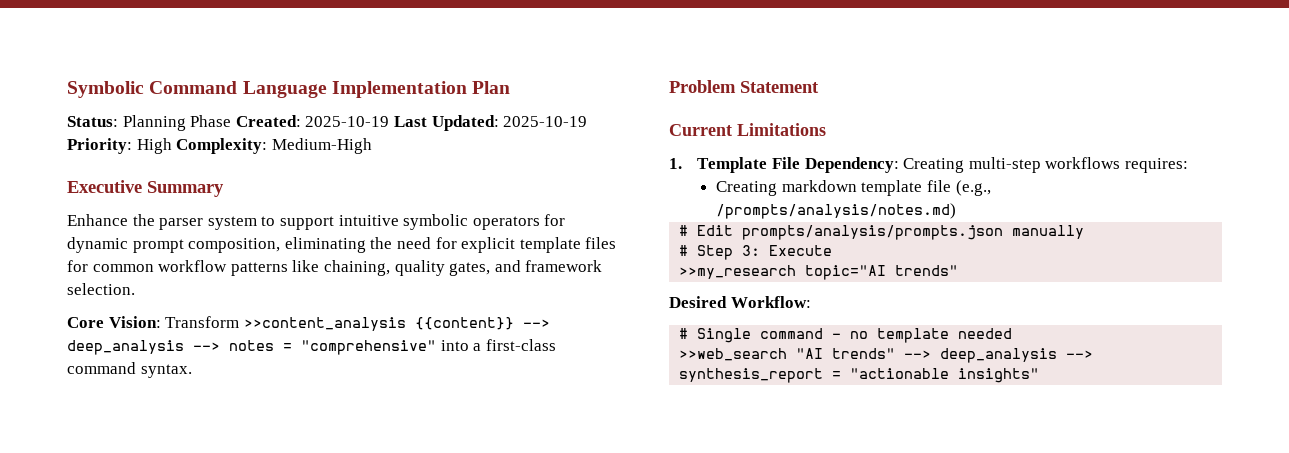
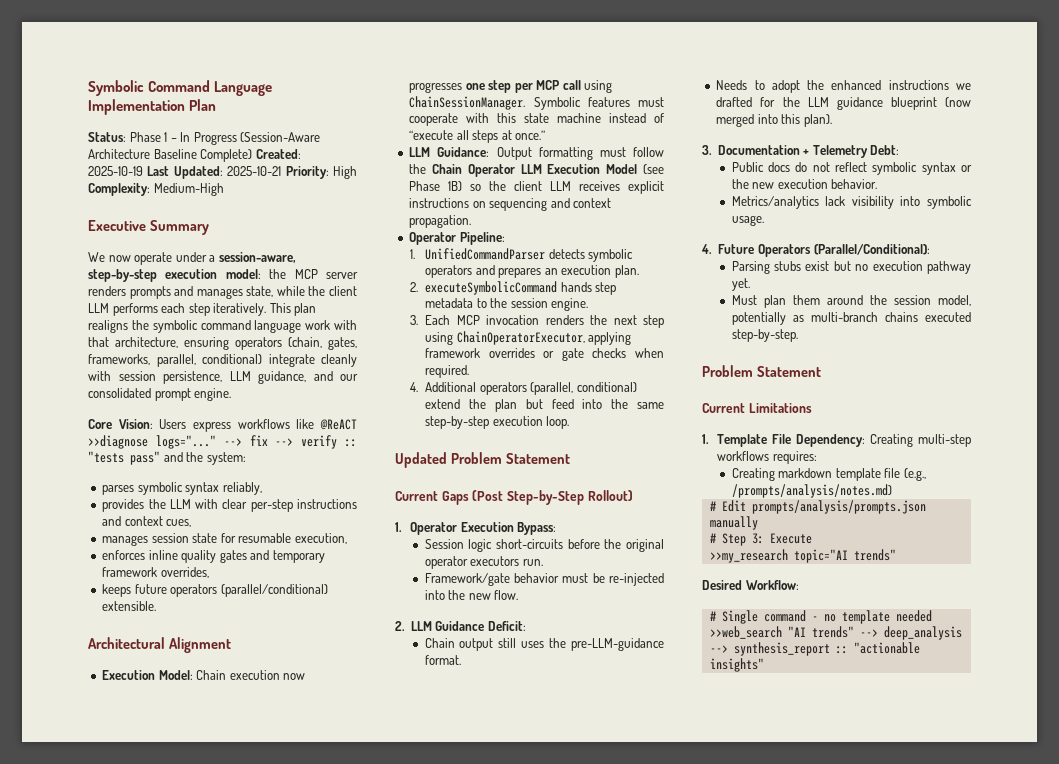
[122,115,232,131] Planning Phase -> [129,132,321,145] [88,149,253,162] Phase 1 – In Progress (Session-Aware Architecture Baseline Complete)
[503,116,588,127] 2025-10-19 -> [227,166,282,176] 2025-10-21
[67,214,566,230] [67,237,617,253] [67,260,603,276] [67,283,135,295] [67,316,550,331] [67,339,556,355] [67,362,192,378] Enhance the parser system to support intuitive symbolic operators for dynamic prompt composition, eliminating the need for explicit template files for common workflow patterns like chaining, quality gates, and framework selection. // Core Vision: Transform >>content_analysis {{content}} --> deep_analysis --> notes = "comprehensive" into a first-class command syntax. -> [88,252,296,265] [88,269,358,282] [88,286,358,299] [88,303,317,316] [88,320,357,333] [88,337,357,350] [88,354,357,367] [88,371,358,384] [88,388,232,401] [88,419,357,432] [88,435,357,449] [88,451,246,465] [102,482,262,495] [102,499,357,512] [102,516,192,527] [102,533,347,546] [102,550,325,563] [102,567,209,578] [102,584,328,597] [102,601,157,611] [88,637,231,653] [102,670,306,680] [409,80,613,93] [409,96,664,110] [409,113,664,126] [409,130,546,143] [409,147,664,160] [409,164,664,177] [409,181,664,194] [409,198,612,211] [409,215,472,228] [409,232,505,245] [410,248,634,262] [425,265,639,278] [410,281,617,295] [425,298,589,311] [410,315,664,328] [425,331,632,345] [425,348,664,361] [425,365,470,378] [410,382,637,395] [425,399,664,412] [425,416,570,429] [395,452,570,468] [395,490,633,505] [395,522,557,535] [424,539,664,552] [424,556,543,569] [424,573,664,586] [424,590,519,600] [395,621,526,631] [424,638,664,651] [424,655,461,665] [716,80,971,93] [716,97,971,110] [716,114,832,127] [702,145,900,158] [731,162,972,175] [731,179,878,189] [731,196,972,209] [731,215,764,226] [701,244,930,257] [731,261,971,274] [731,278,750,291] [731,295,971,308] [731,312,971,325] [731,329,798,342] We now operate under a session-aware, step-by-step execution model: the MCP server renders prompts and manages state, while the client LLM performs each step iteratively. This plan realigns the symbolic command language work with that architecture, ensuring operators (chain, gates, frameworks, parallel, conditional) integrate cleanly with session persistence, LLM guidance, and our consolidated prompt engine. // Core Vision: Users express workflows like @ReACT >>diagnose logs="..." --> fix --> verify :: "tests pass" and the system: // parses symbolic syntax reliably, // provides the LLM with clear per-step instructions and context cues, // manages session state for resumable execution, // enforces inline quality gates and temporary framework overrides, // keeps future operators (parallel/conditional) extensible. // Architectural Alignment // Execution Model: Chain execution now progresses one step per MCP call using ChainSessionManager. Symbolic features must cooperate with this state machine instead of “execute all steps at once.” // LLM Guidance: Output formatting must follow the Chain Operator LLM Execution Model (see Phase 1B) so the client LLM receives explicit instructions on sequencing and context propagation. // Operator Pipeline: // 1. UnifiedCommandParser detects symbolic operators and prepares an execution plan. // 2. executeSymbolicCommand hands step metadata to the session engine. // 3. Each MCP invocation renders the next step using ChainOperatorExecutor, applying framework overrides or gate checks when required. // 4. Additional operators (parallel, conditional) extend the plan but feed into the same step-by-step execution loop. // Updated Problem Statement // Current Gaps (Post Step-by-Step Rollout) // 1. Operator Execution Bypass: // Session logic short-circuits before the original operator executors run. // Framework/gate behavior must be re-injected into the new flow. // 2. LLM Guidance Deficit: // Chain output still uses the pre-LLM-guidance format. // Needs to adopt the enhanced instructions we drafted for the LLM guidance blueprint (now merged into this plan). // 3. Documentation + Telemetry Debt: // Public docs do not reflect symbolic syntax or the new execution behavior. // Metrics/analytics lack visibility into symbolic usage. // 4. Future Operators (Parallel/Conditional): // Parsing stubs exist but no execution pathway yet. // Must plan them around the session model, potentially as multi-branch chains executed step-by-step.
[832,371,842,379] = -> [835,646,848,654] ::

